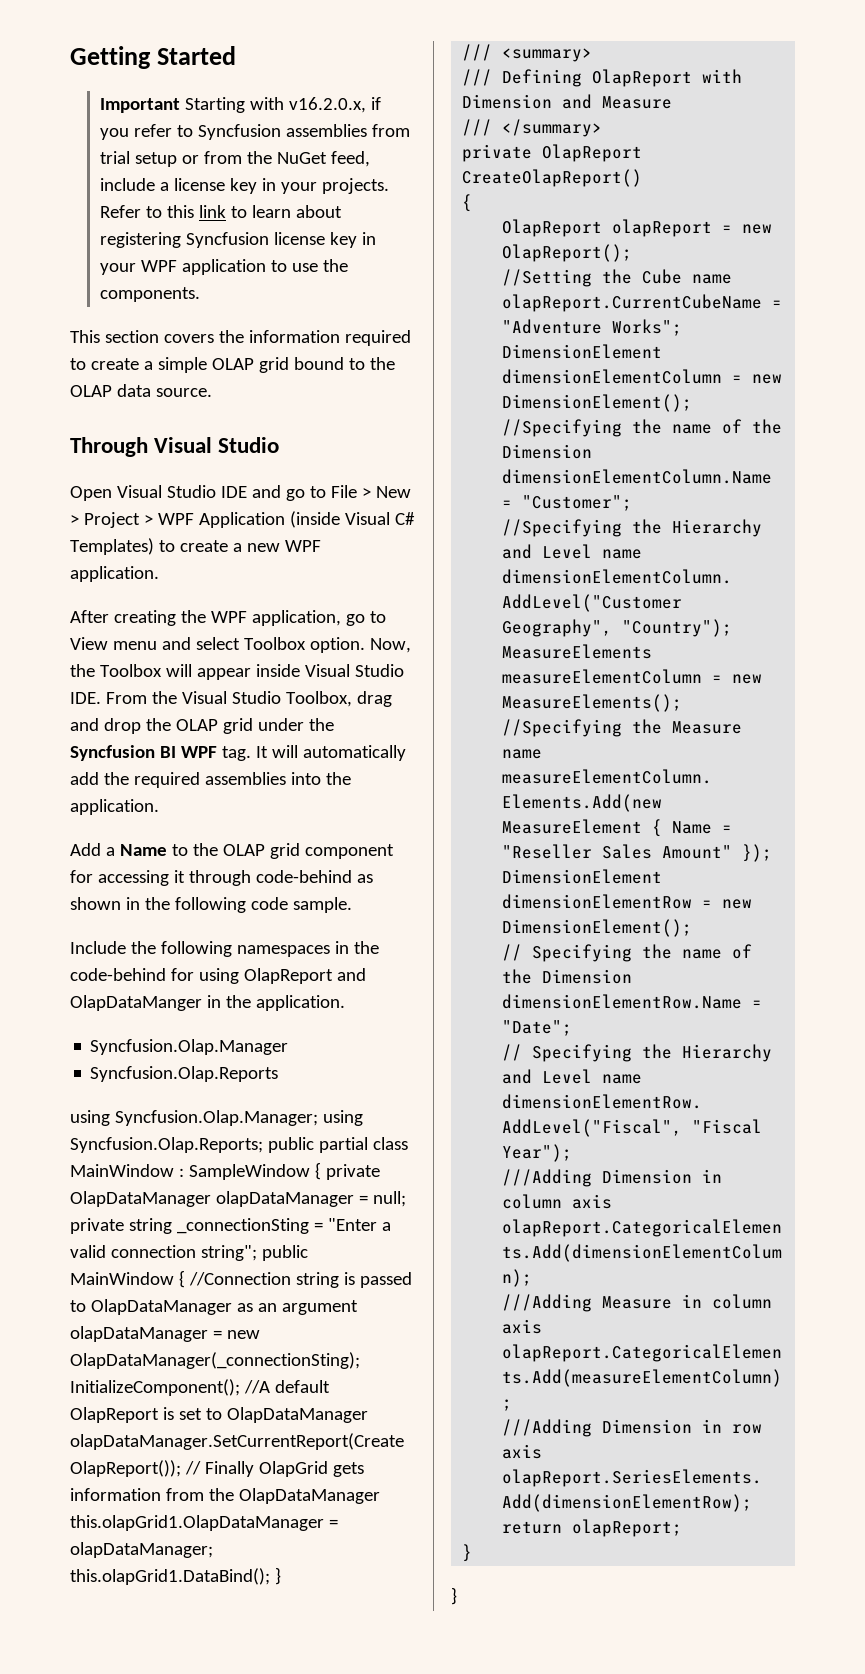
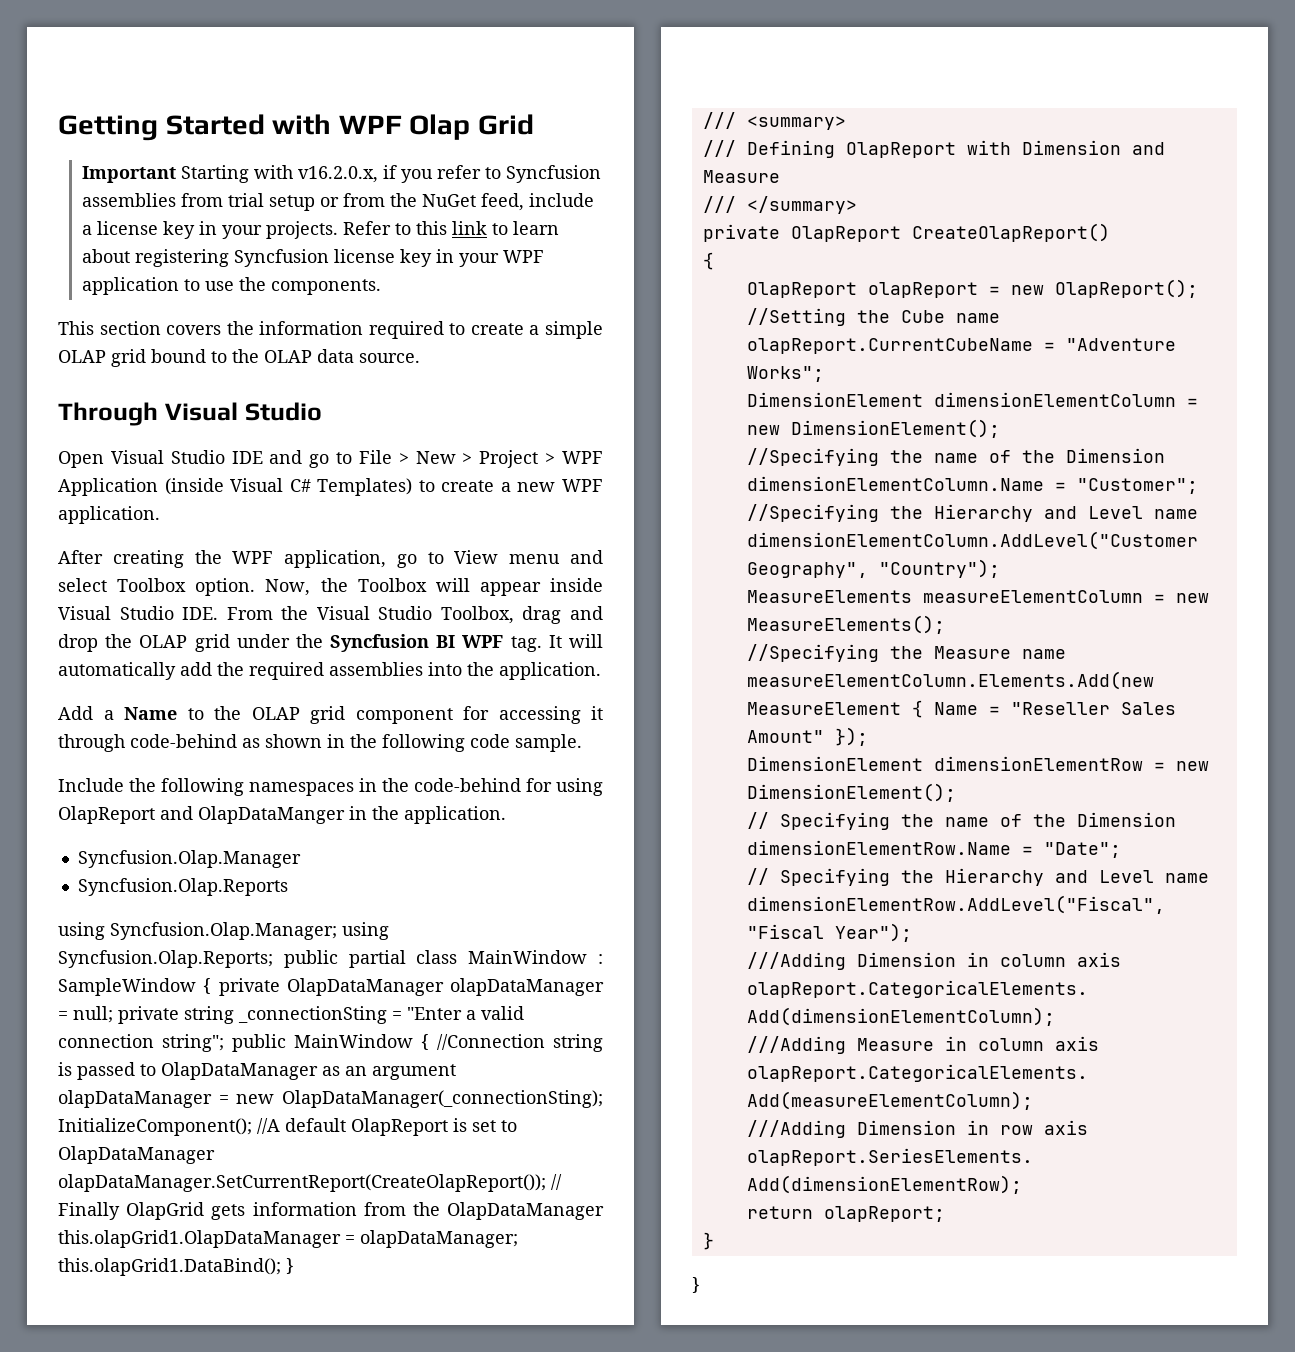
(237, 55) none -> [272,114,534,140] with WPF Olap Grid

